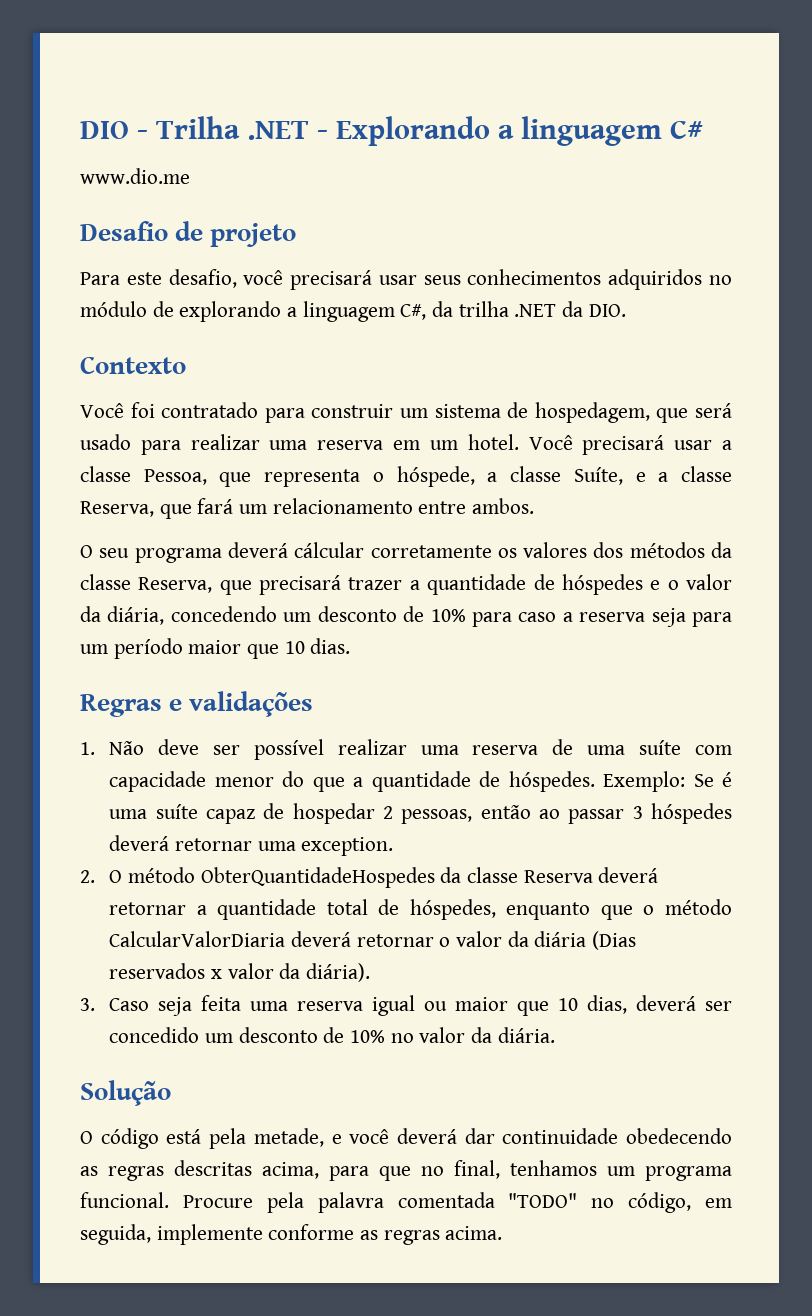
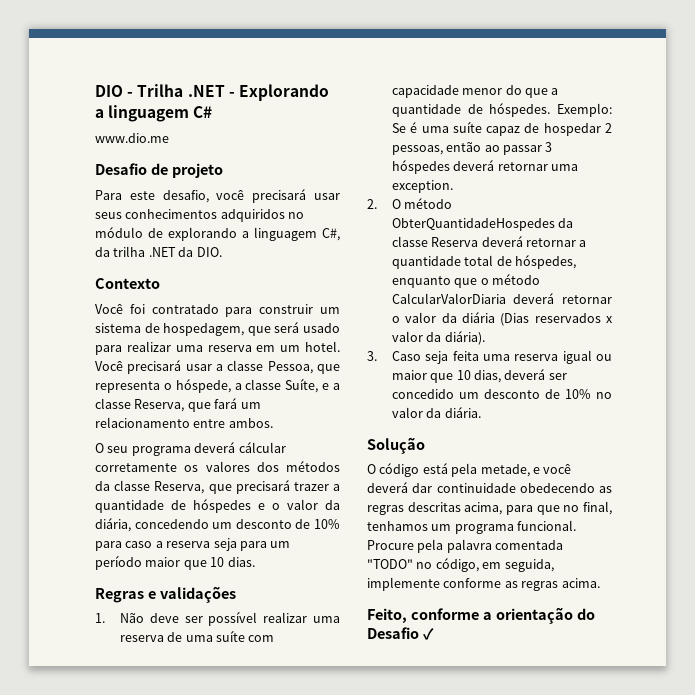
(503, 1233) none -> [367,607,595,624] [367,627,434,640] // Feito, conforme a orientação do Desafio ✓

